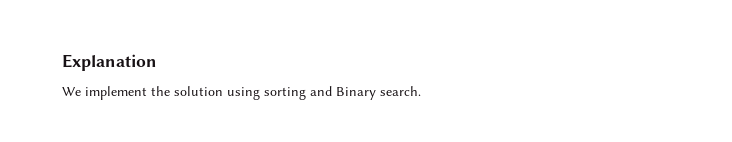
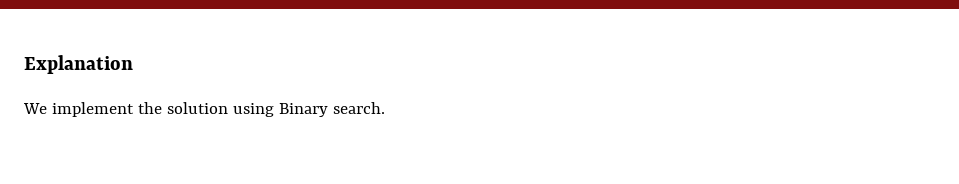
[264,86,332,100] sorting and -> (274, 110) none

